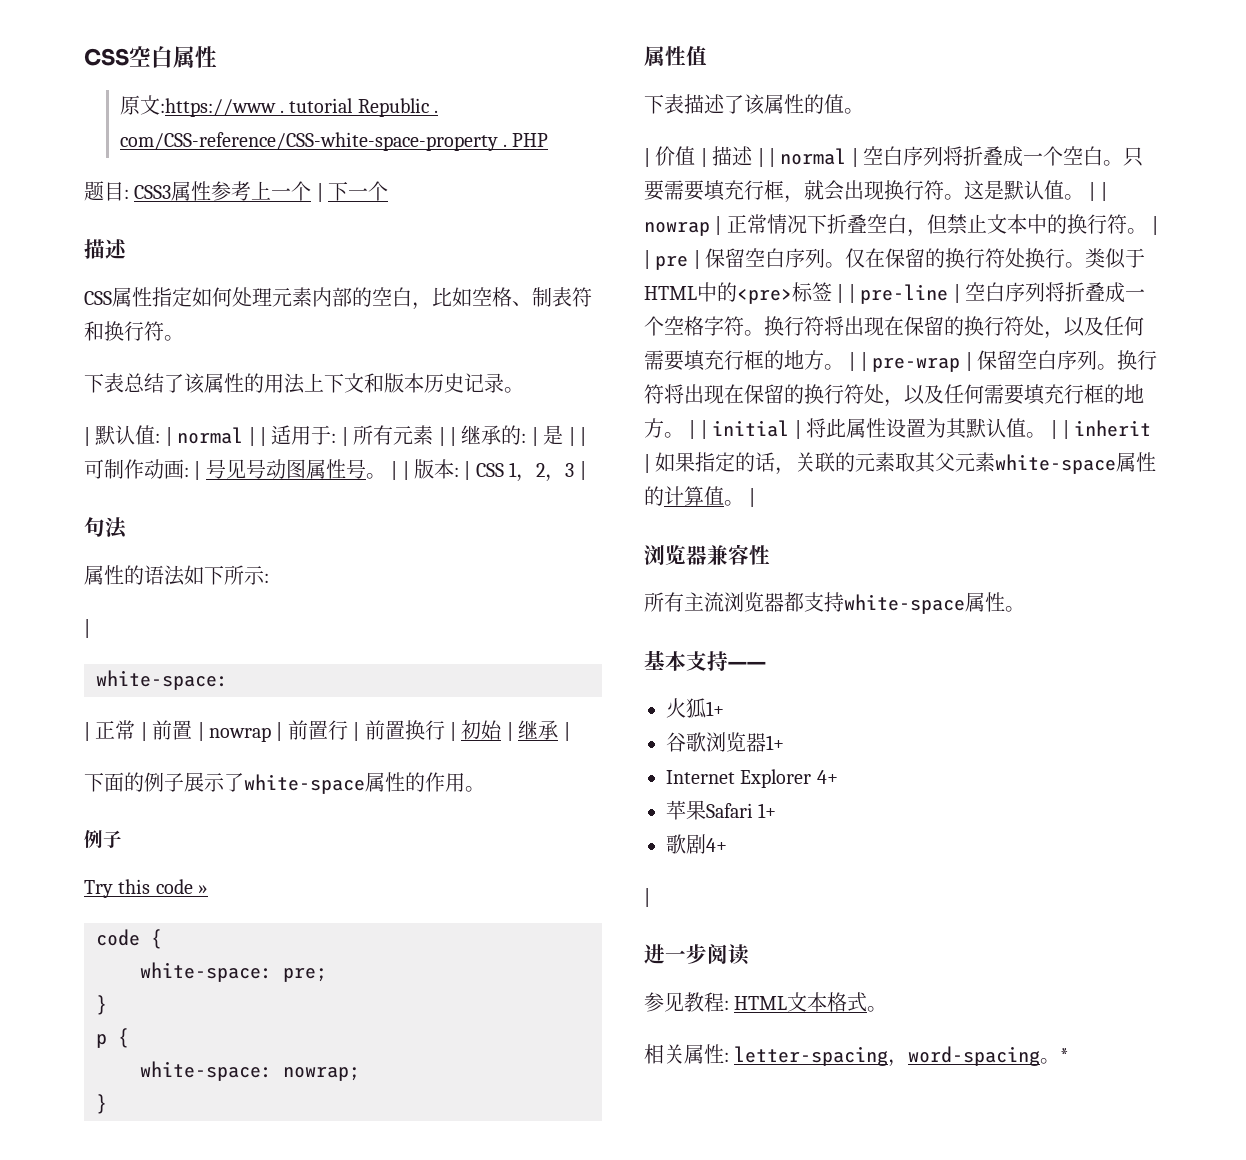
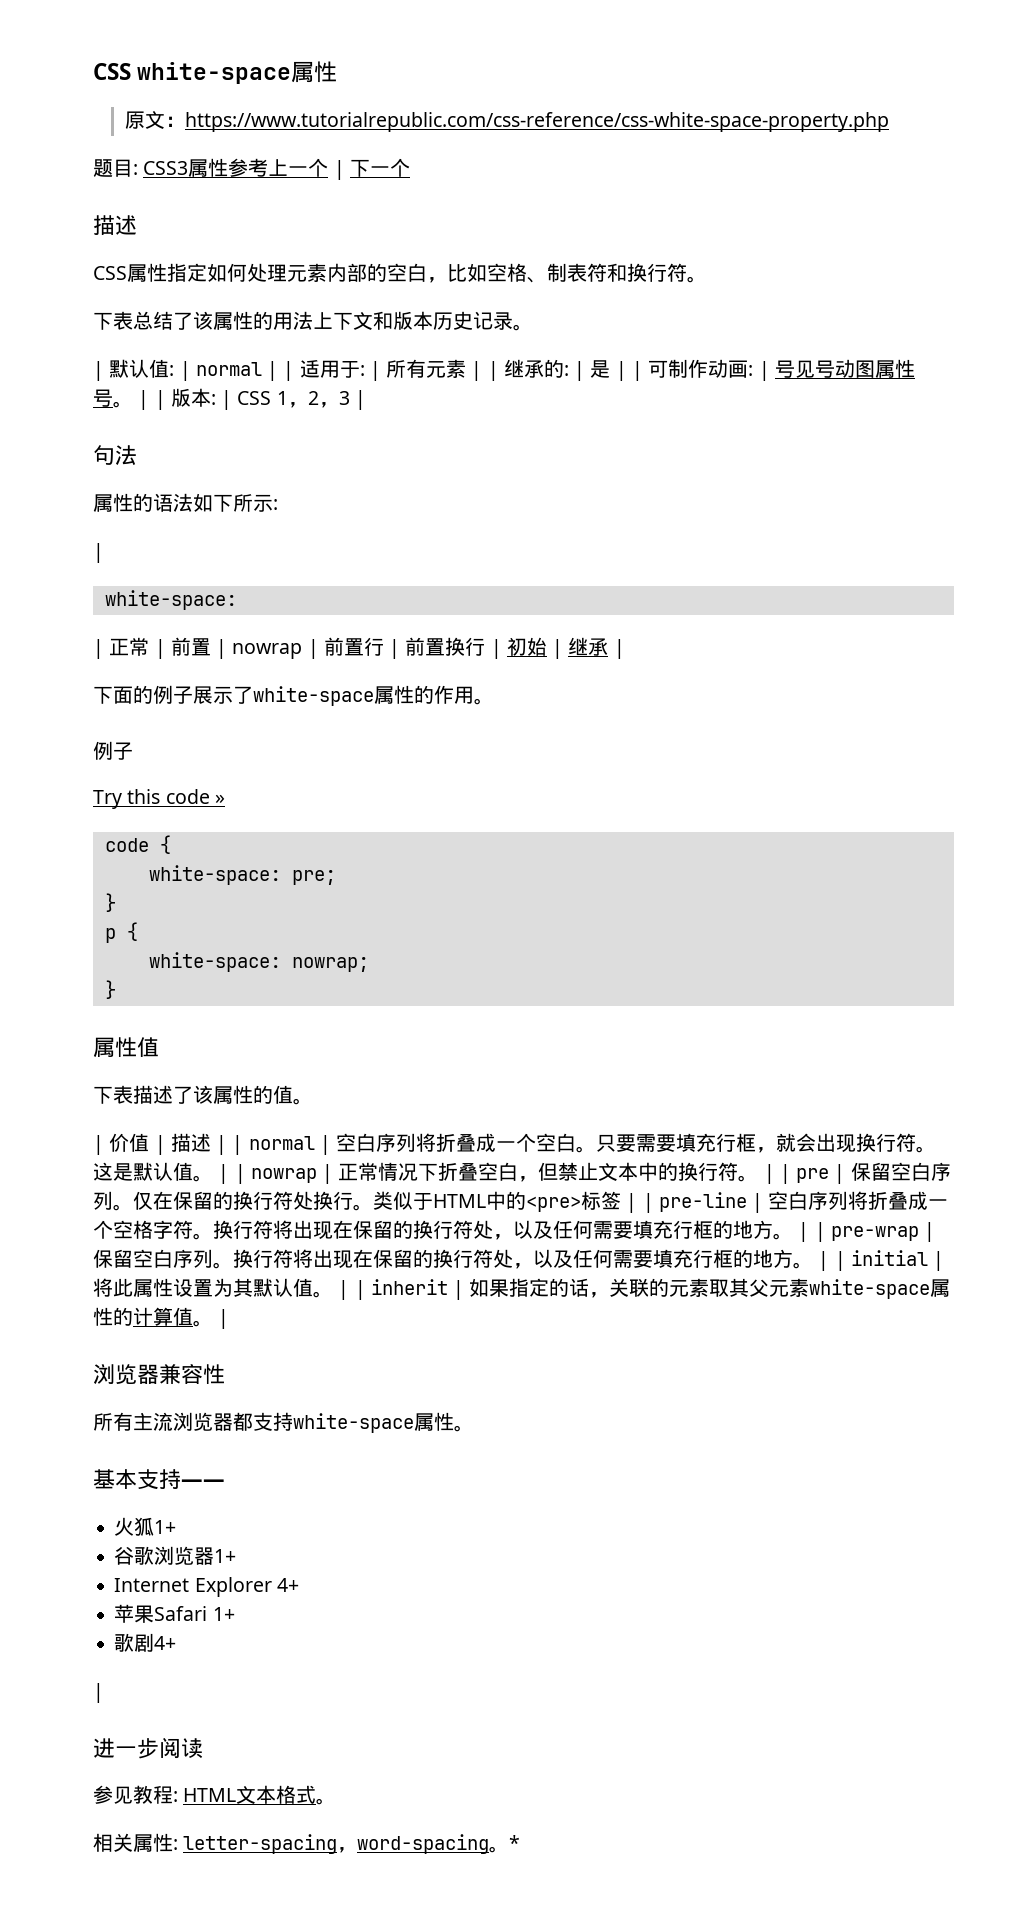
[84,46,173,68] CSS空白 -> [93,62,292,84] CSS white-space
[159,98,439,117] [119,132,549,151] :https://www . tutorial Republic . com/CSS-reference/CSS-white-space-property . PHP -> [165,112,890,132] ：https://www.tutorialrepublic.com/css-reference/css-white-space-property.php

